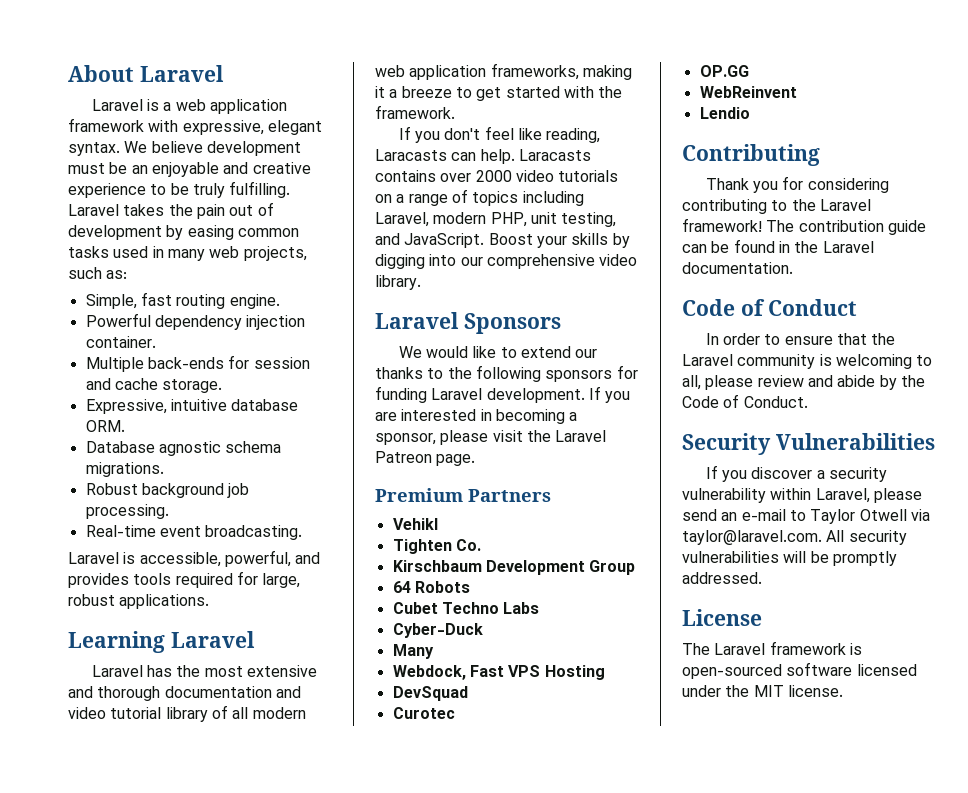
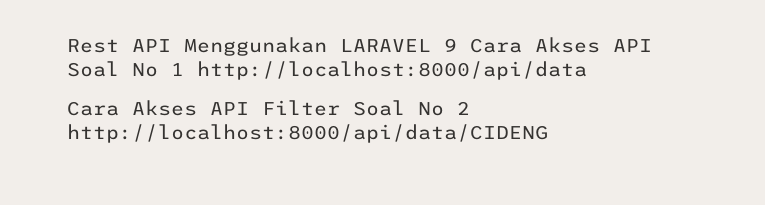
[68,65,224,82] [91,99,287,114] [68,118,322,135] [68,141,301,156] [68,162,311,177] [68,181,291,198] [68,202,274,219] [68,225,299,240] [68,246,307,261] [68,267,128,279] [85,292,280,309] [85,313,306,330] [85,336,156,348] [85,355,310,372] [85,378,223,393] [85,399,299,414] [85,420,125,432] [85,441,282,456] [85,462,164,477] [85,483,250,498] [85,504,169,519] [85,525,303,540] [68,550,321,567] [68,571,301,588] [68,594,210,609] [68,631,255,653] [91,665,317,677] [68,686,301,701] [68,705,306,722] [375,63,632,80] [375,86,623,101] [375,105,455,119] [398,126,601,143] [375,149,591,164] [375,170,619,182] [375,189,584,206] [375,212,617,227] [375,233,630,248] [375,254,638,269] [375,275,421,290] [375,312,561,334] [398,346,598,358] [375,365,638,382] [375,386,631,403] [375,409,578,424] [375,430,607,445] [375,451,476,466] [375,488,551,502] [392,518,438,530] [392,539,481,554] [392,560,636,575] [392,581,470,593] [392,602,540,614] [392,623,483,638] [392,644,434,659] [392,665,605,680] [392,686,468,701] [392,707,455,719] [699,65,749,77] [699,86,797,98] [699,107,750,119] [682,144,820,166] [705,176,889,193] [682,199,871,214] [682,218,926,235] [682,239,874,253] [682,262,793,274] [682,299,858,316] [705,333,896,345] [682,354,933,369] [682,375,925,390] [682,394,808,408] [682,433,935,455] [705,465,887,482] [682,488,922,503] [682,509,930,524] [682,530,907,545] [682,551,897,566] [682,572,762,584] [682,609,762,626] [682,641,862,655] [682,662,917,679] [682,685,843,697] About Laravel // Laravel is a web application framework with expressive, elegant syntax. We believe development must be an enjoyable and creative experience to be truly fulfilling. Laravel takes the pain out of development by easing common tasks used in many web projects, such as: // Simple, fast routing engine. // Powerful dependency injection container. // Multiple back-ends for session and cache storage. // Expressive, intuitive database ORM. // Database agnostic schema migrations. // Robust background job processing. // Real-time event broadcasting. // Laravel is accessible, powerful, and provides tools required for large, robust applications. // Learning Laravel // Laravel has the most extensive and thorough documentation and video tutorial library of all modern web application frameworks, making it a breeze to get started with the framework. // If you don't feel like reading, Laracasts can help. Laracasts contains over 2000 video tutorials on a range of topics including Laravel, modern PHP, unit testing, and JavaScript. Boost your skills by digging into our comprehensive video library. // Laravel Sponsors // We would like to extend our thanks to the following sponsors for funding Laravel development. If you are interested in becoming a sponsor, please visit the Laravel Patreon page. // Premium Partners // Vehikl // Tighten Co. // Kirschbaum Development Group // 64 Robots // Cubet Techno Labs // Cyber-Duck // Many // Webdock, Fast VPS Hosting // DevSquad // Curotec // OP.GG // WebReinvent // Lendio // Contributing // Thank you for considering contributing to the Laravel framework! The contribution guide can be found in the Laravel documentation. // Code of Conduct // In order to ensure that the Laravel community is welcoming to all, please review and abide by the Code of Conduct. // Security Vulnerabilities // If you discover a security vulnerability within Laravel, please send an e-mail to Taylor Otwell via taylor@laravel.com. All security vulnerabilities will be promptly addressed. // License // The Laravel framework is open-sourced software licensed under the MIT license. -> [67,37,652,56] [67,61,587,80] [67,100,470,116] [67,124,548,143] Rest API Menggunakan LARAVEL 9 Cara Akses API Soal No 1 http://localhost:8000/api/data // Cara Akses API Filter Soal No 2 http://localhost:8000/api/data/CIDENG

